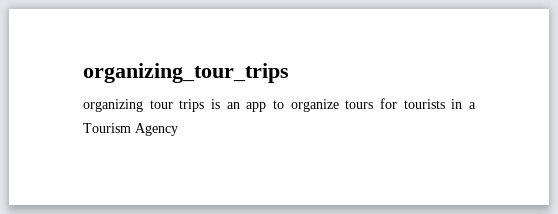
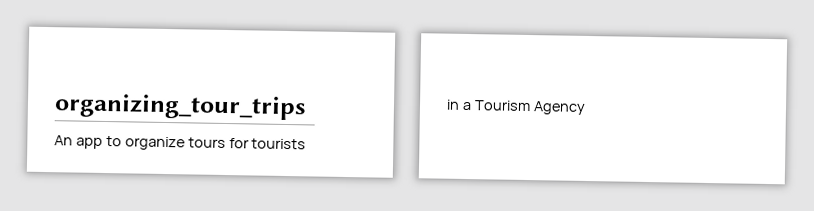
[83,99,240,112] organizing tour trips is an -> [54,135,73,146] An

